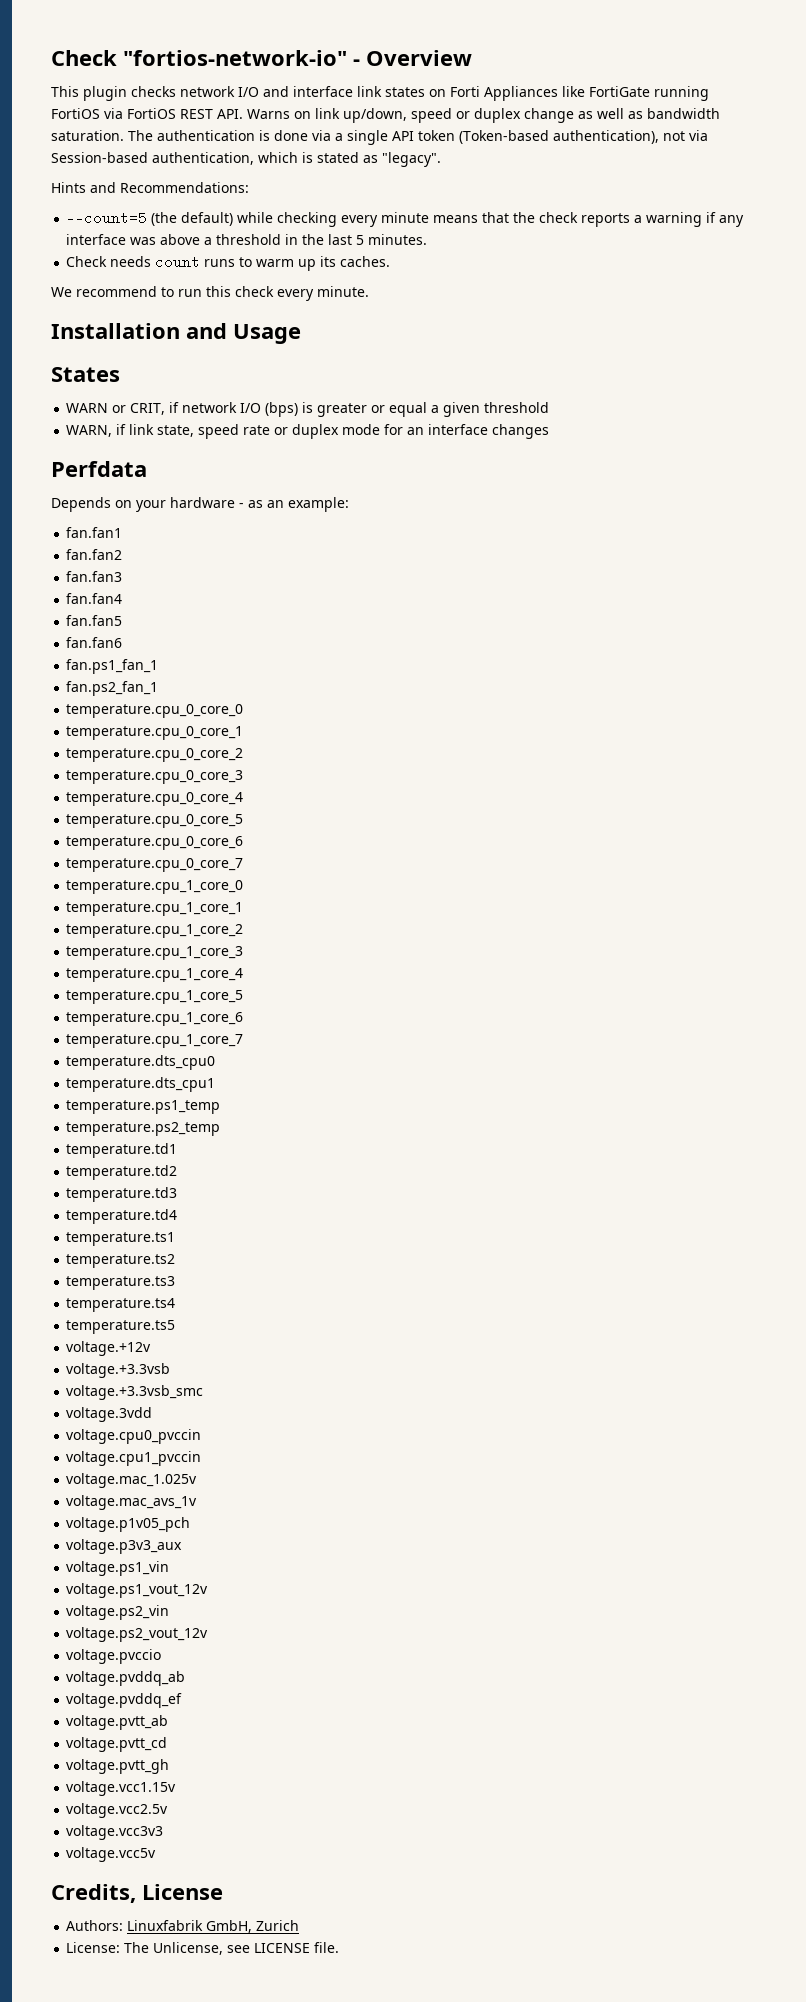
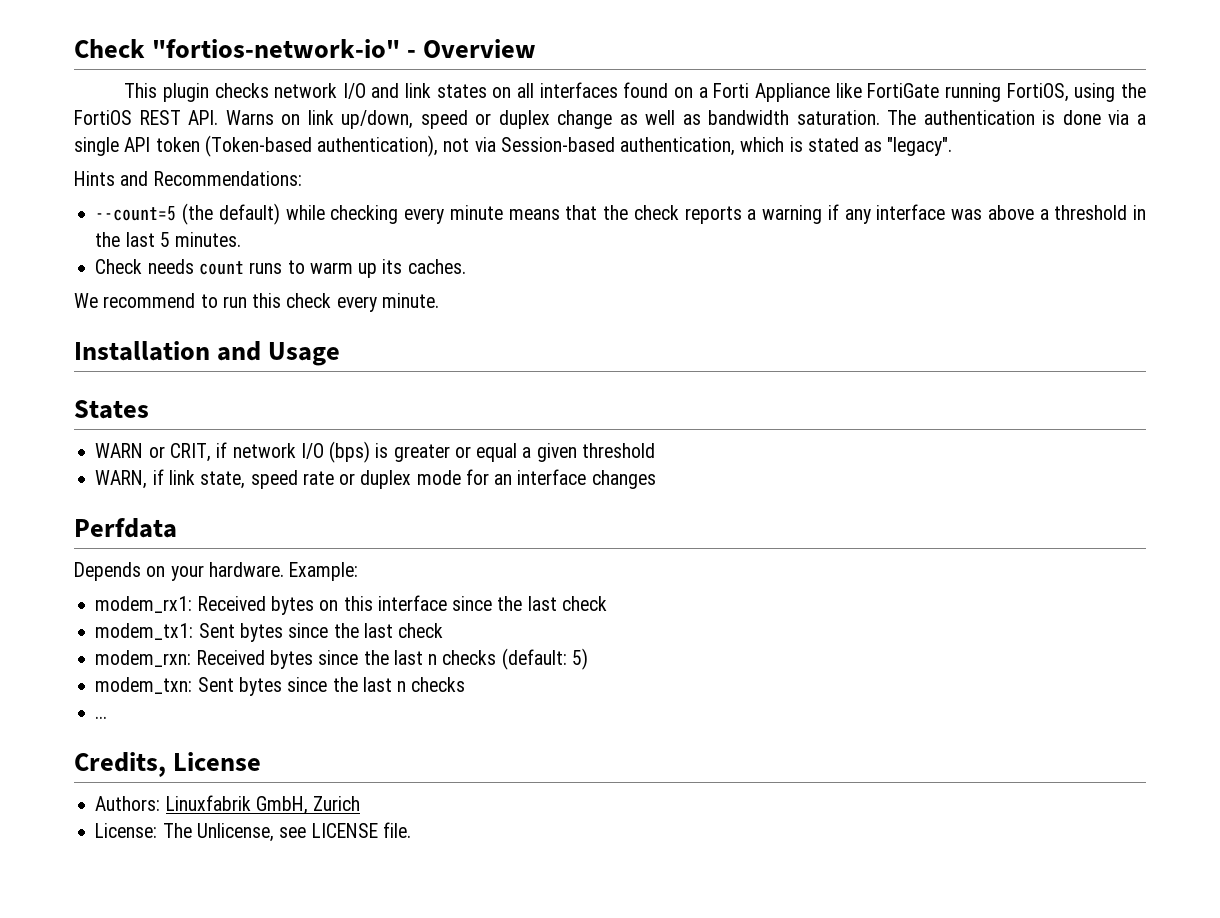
[293,86,353,97] interface -> (400, 90) none
[450,86,709,101] [51,108,123,119] Forti Appliances like FortiGate running FortiOS via -> [517,82,1146,102] all interfaces found on a Forti Appliance like FortiGate running FortiOS, using the
[170,497,349,512] [66,527,123,538] [66,549,123,560] [66,571,123,582] [66,593,123,604] [66,615,123,626] [66,637,123,648] [66,659,159,674] [66,681,159,696] [66,704,244,718] [66,726,244,740] [66,748,244,762] [66,770,244,784] [66,792,244,806] [66,814,244,828] [66,836,244,850] [66,858,244,872] [66,880,244,894] [66,902,244,916] [66,924,244,938] [66,946,244,960] [66,968,244,982] [66,990,244,1004] [66,1012,244,1026] [66,1034,244,1048] [66,1055,216,1070] [66,1077,216,1092] [66,1100,221,1114] [66,1122,221,1136] [66,1143,178,1158] [66,1165,178,1180] [66,1187,178,1202] [66,1209,178,1224] [66,1232,176,1246] [66,1254,176,1268] [66,1276,176,1290] [66,1298,176,1312] [66,1320,176,1334] [66,1341,152,1356] [66,1363,171,1378] [66,1385,204,1400] [66,1407,153,1422] [66,1429,202,1444] [66,1451,202,1466] [66,1473,198,1488] [66,1495,198,1510] [66,1517,191,1532] [66,1539,183,1554] [66,1561,170,1576] [66,1583,209,1598] [66,1605,170,1620] [66,1627,209,1642] [66,1649,162,1664] [66,1671,186,1686] [66,1693,183,1708] [66,1715,169,1730] [66,1737,168,1752] [66,1759,170,1774] [66,1781,177,1796] [66,1803,169,1818] [66,1825,164,1840] [66,1847,157,1862] hardware - as an example: // fan.fan1 // fan.fan2 // fan.fan3 // fan.fan4 // fan.fan5 // fan.fan6 // fan.ps1_fan_1 // fan.ps2_fan_1 // temperature.cpu_0_core_0 // temperature.cpu_0_core_1 // temperature.cpu_0_core_2 // temperature.cpu_0_core_3 // temperature.cpu_0_core_4 // temperature.cpu_0_core_5 // temperature.cpu_0_core_6 // temperature.cpu_0_core_7 // temperature.cpu_1_core_0 // temperature.cpu_1_core_1 // temperature.cpu_1_core_2 // temperature.cpu_1_core_3 // temperature.cpu_1_core_4 // temperature.cpu_1_core_5 // temperature.cpu_1_core_6 // temperature.cpu_1_core_7 // temperature.dts_cpu0 // temperature.dts_cpu1 // temperature.ps1_temp // temperature.ps2_temp // temperature.td1 // temperature.td2 // temperature.td3 // temperature.td4 // temperature.ts1 // temperature.ts2 // temperature.ts3 // temperature.ts4 // temperature.ts5 // voltage.+12v // voltage.+3.3vsb // voltage.+3.3vsb_smc // voltage.3vdd // voltage.cpu0_pvccin // voltage.cpu1_pvccin // voltage.mac_1.025v // voltage.mac_avs_1v // voltage.p1v05_pch // voltage.p3v3_aux // voltage.ps1_vin // voltage.ps1_vout_12v // voltage.ps2_vin // voltage.ps2_vout_12v // voltage.pvccio // voltage.pvddq_ab // voltage.pvddq_ef // voltage.pvtt_ab // voltage.pvtt_cd // voltage.pvtt_gh // voltage.vcc1.15v // voltage.vcc2.5v // voltage.vcc3v3 // voltage.vcc5v -> [208,562,359,581] [95,595,607,615] [95,623,444,642] [95,648,588,670] [95,677,466,696] [95,716,108,719] hardware. Example: // modem_rx1: Received bytes on this interface since the last check // modem_tx1: Sent bytes since the last check // modem_rxn: Received bytes since the last n checks (default: 5) // modem_txn: Sent bytes since the last n checks // ...

